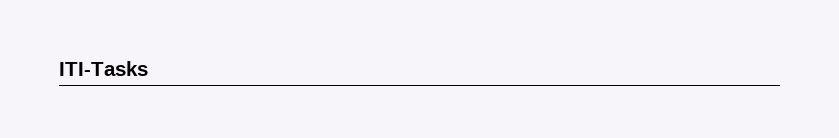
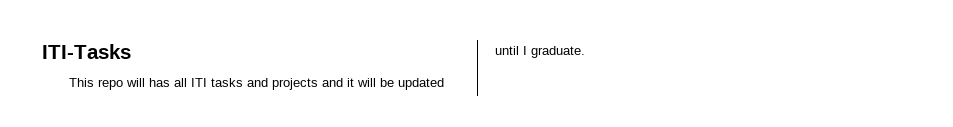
(148, 68) none -> [68,78,444,90] [495,46,585,58] // This repo will has all ITI tasks and projects and it will be updated until I graduate.

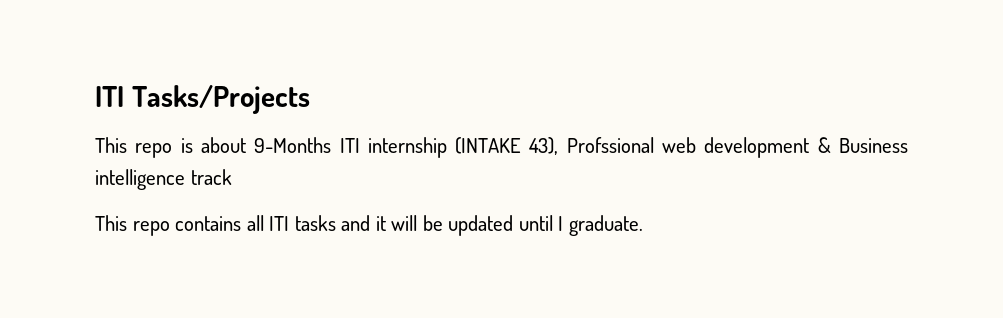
[42,44,131,59] [68,78,170,90] ITI-Tasks // This repo will has -> [95,85,310,114] [95,137,909,158] [95,169,232,190] [95,215,242,236] ITI Tasks/Projects // This repo is about 9-Months ITI internship (INTAKE 43), Profssional web development & Business intelligence track // This repo contains
[271,78,343,90] projects and -> (371, 223) none

